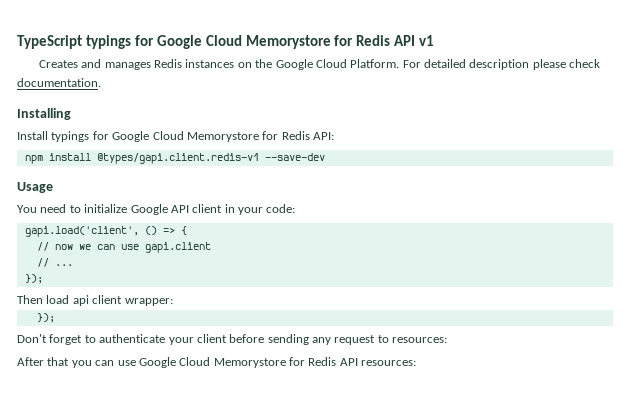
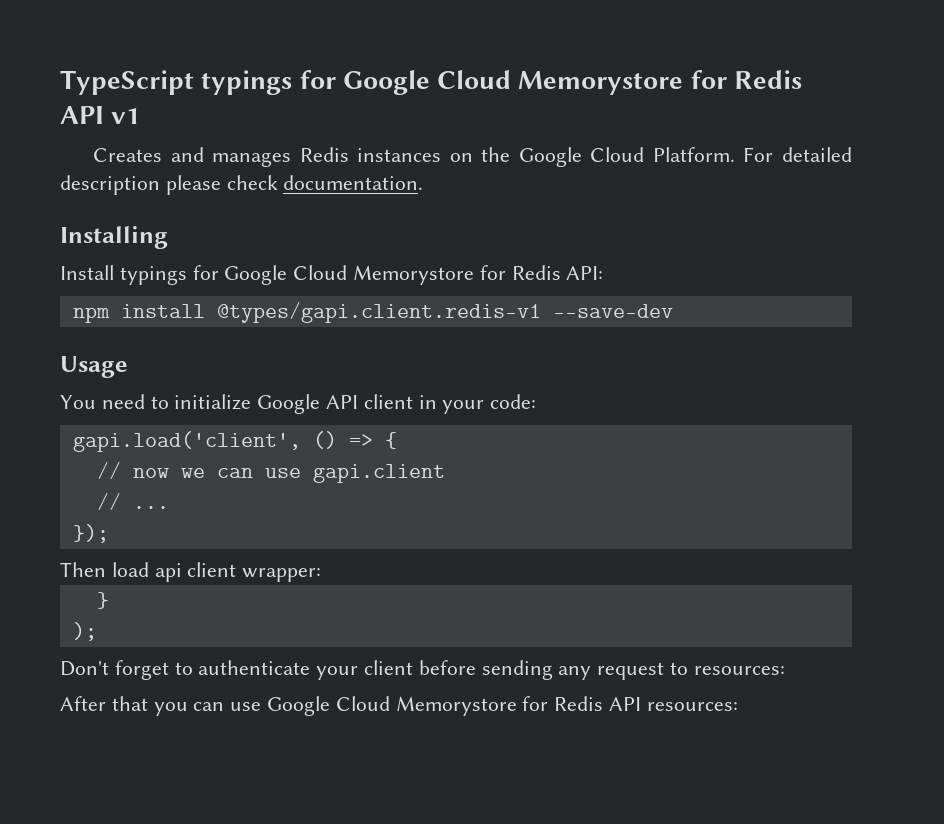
[36,313,55,323] }); -> [96,592,109,609] [72,622,97,641] } // );

